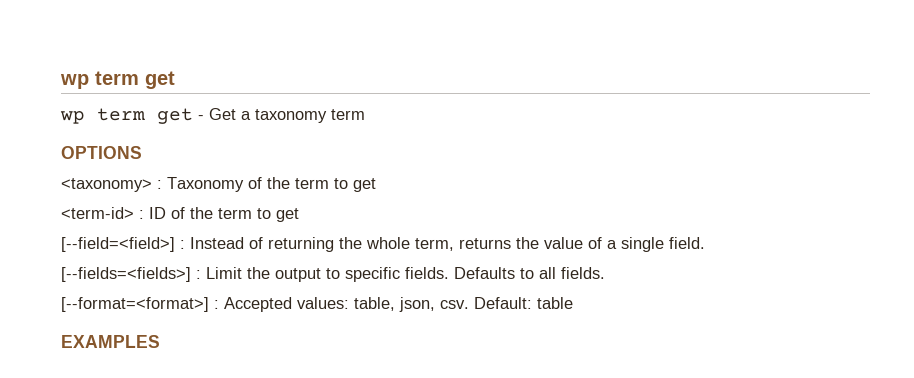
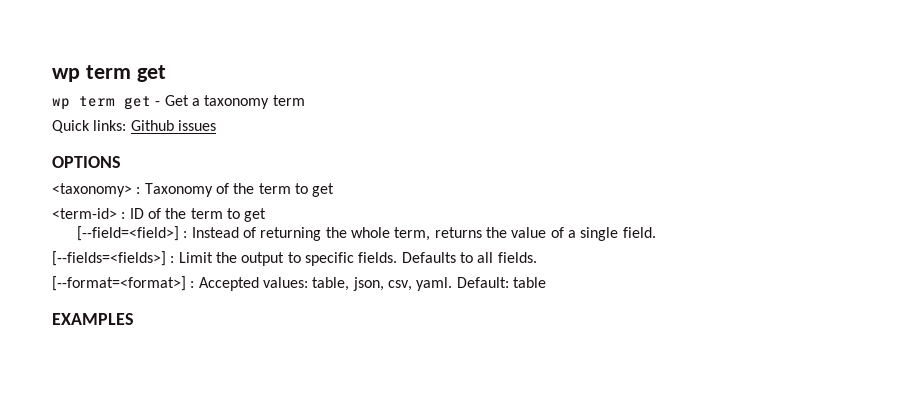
(365, 114) none -> [52,120,216,133] // Quick links: Github issues
[440,300,469,309] csv. -> [387,277,453,291] csv, yaml.

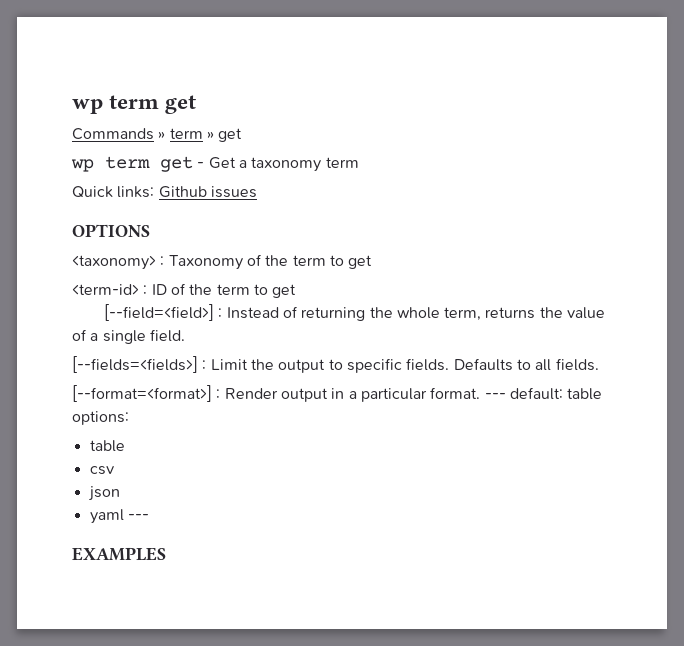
[52,65,166,82] wp term get -> [72,95,197,114] [72,128,243,142] wp term get // Commands » term » get
[198,277,546,291] Accepted values: table, json, csv, yaml. Default: table -> [224,387,603,402] [72,411,129,425] [89,440,125,452] [89,466,114,475] [87,486,120,501] [89,509,149,524] Render output in a particular format. --- default: table options: // table // csv // json // yaml ---

